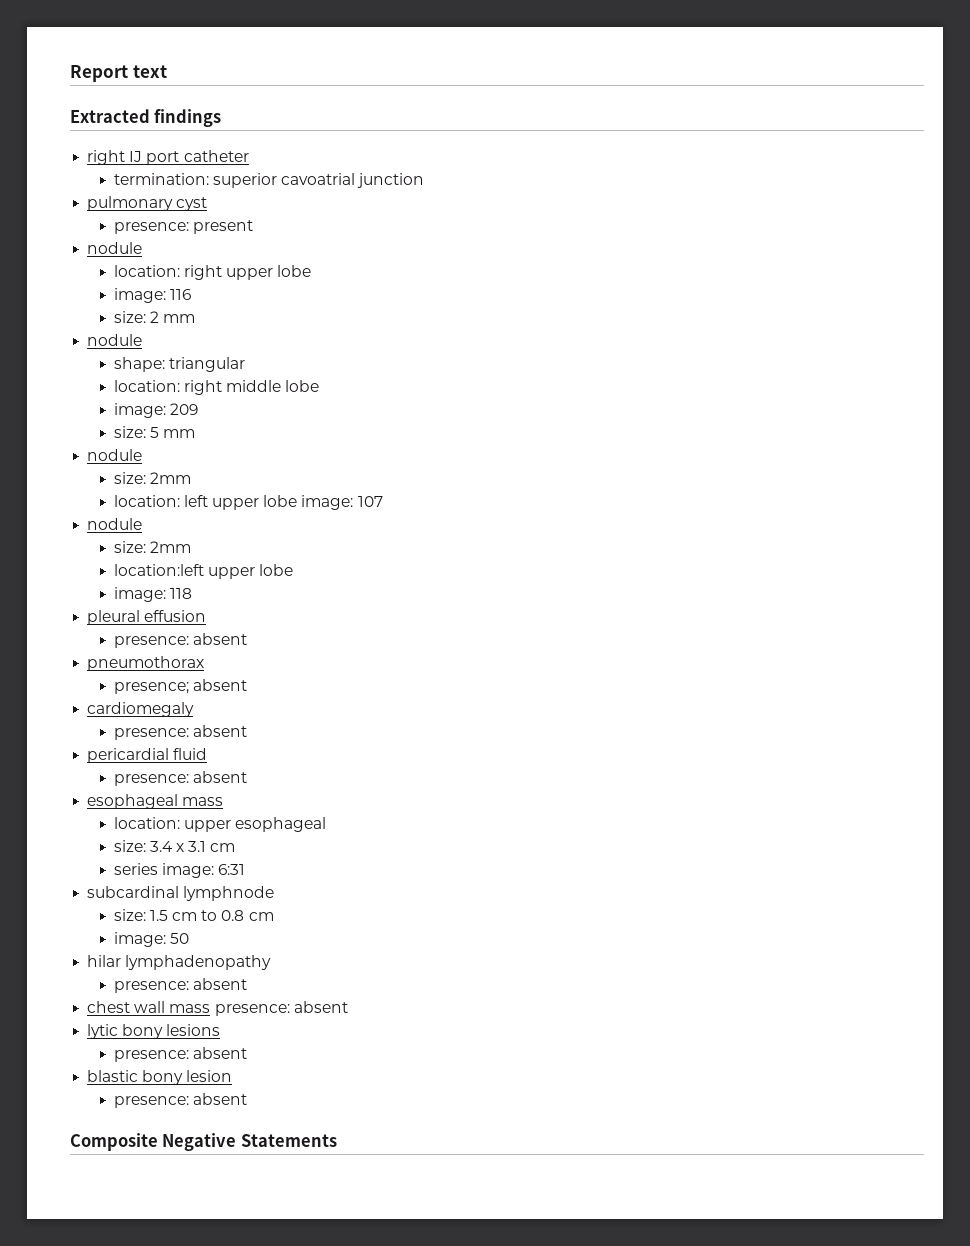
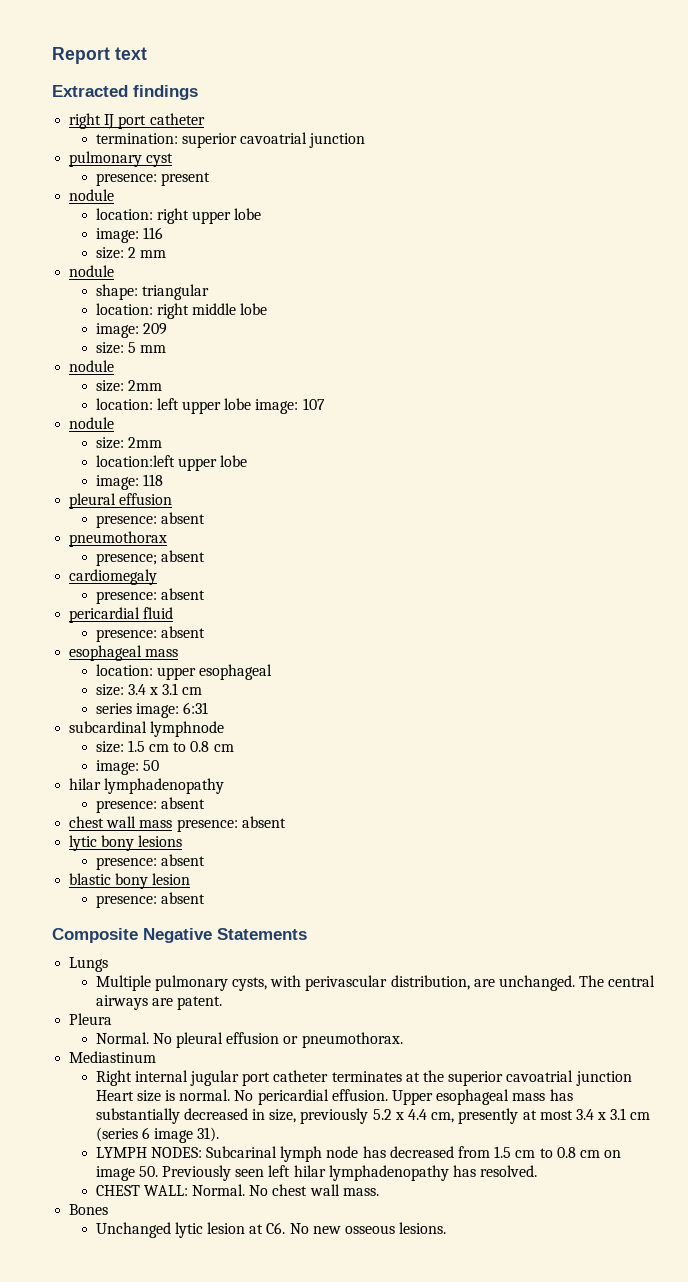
(337, 1140) none -> [69,957,109,972] [95,975,656,991] [95,995,223,1010] [69,1013,113,1025] [95,1032,403,1048] [69,1051,157,1063] [95,1070,632,1086] [95,1089,573,1105] [95,1108,651,1124] [95,1127,220,1143] [95,1146,622,1162] [95,1165,538,1181] [95,1184,379,1196] [69,1204,109,1215] [95,1222,447,1238] // Lungs // Multiple pulmonary cysts, with perivascular distribution, are unchanged. The central airways are patent. // Pleura // Normal. No pleural effusion or pneumothorax. // Mediastinum // Right internal jugular port catheter terminates at the superior cavoatrial junction Heart size is normal. No pericardial effusion. Upper esophageal mass has substantially decreased in size, previously 5.2 x 4.4 cm, presently at most 3.4 x 3.1 cm (series 6 image 31). // LYMPH NODES: Subcarinal lymph node has decreased from 1.5 cm to 0.8 cm on image 50. Previously seen left hilar lymphadenopathy has resolved. // CHEST WALL: Normal. No chest wall mass. // Bones // Unchanged lytic lesion at C6. No new osseous lesions.

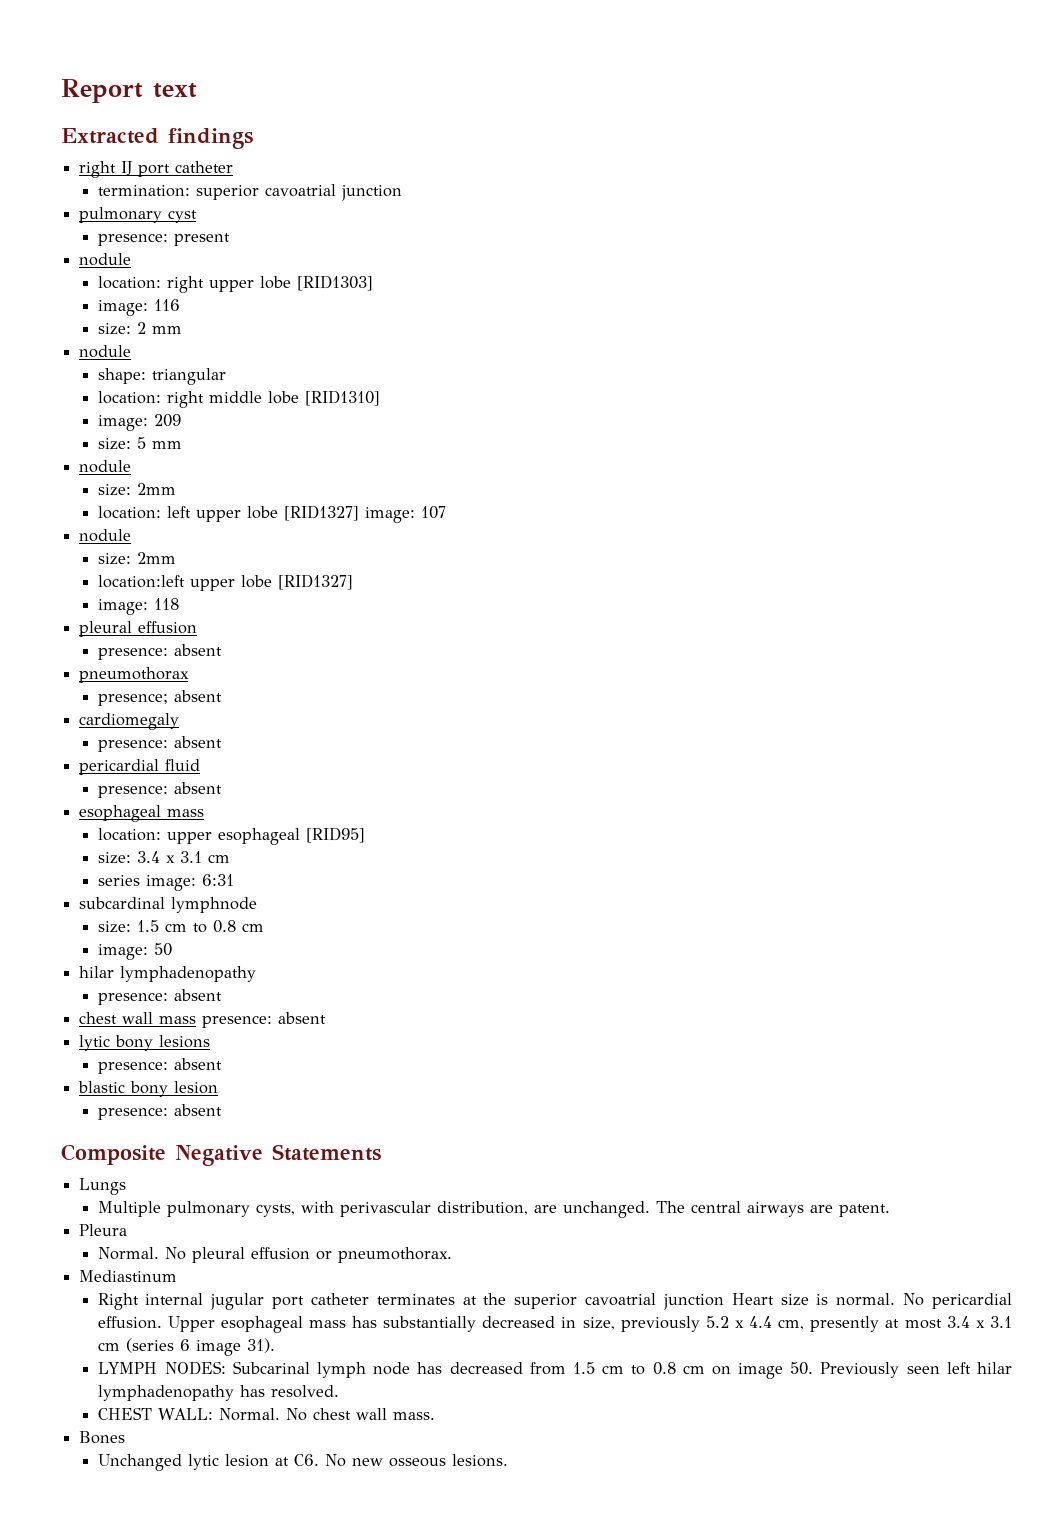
(262, 214) none -> [296,275,373,291] [RID1303]
(268, 309) none -> [304,390,380,406] [RID1310]
(252, 404) none -> [283,505,359,521] [RID1327]
(248, 461) none -> [277,574,353,590] [RID1327]
(273, 672) none -> [305,827,365,843] [RID95]

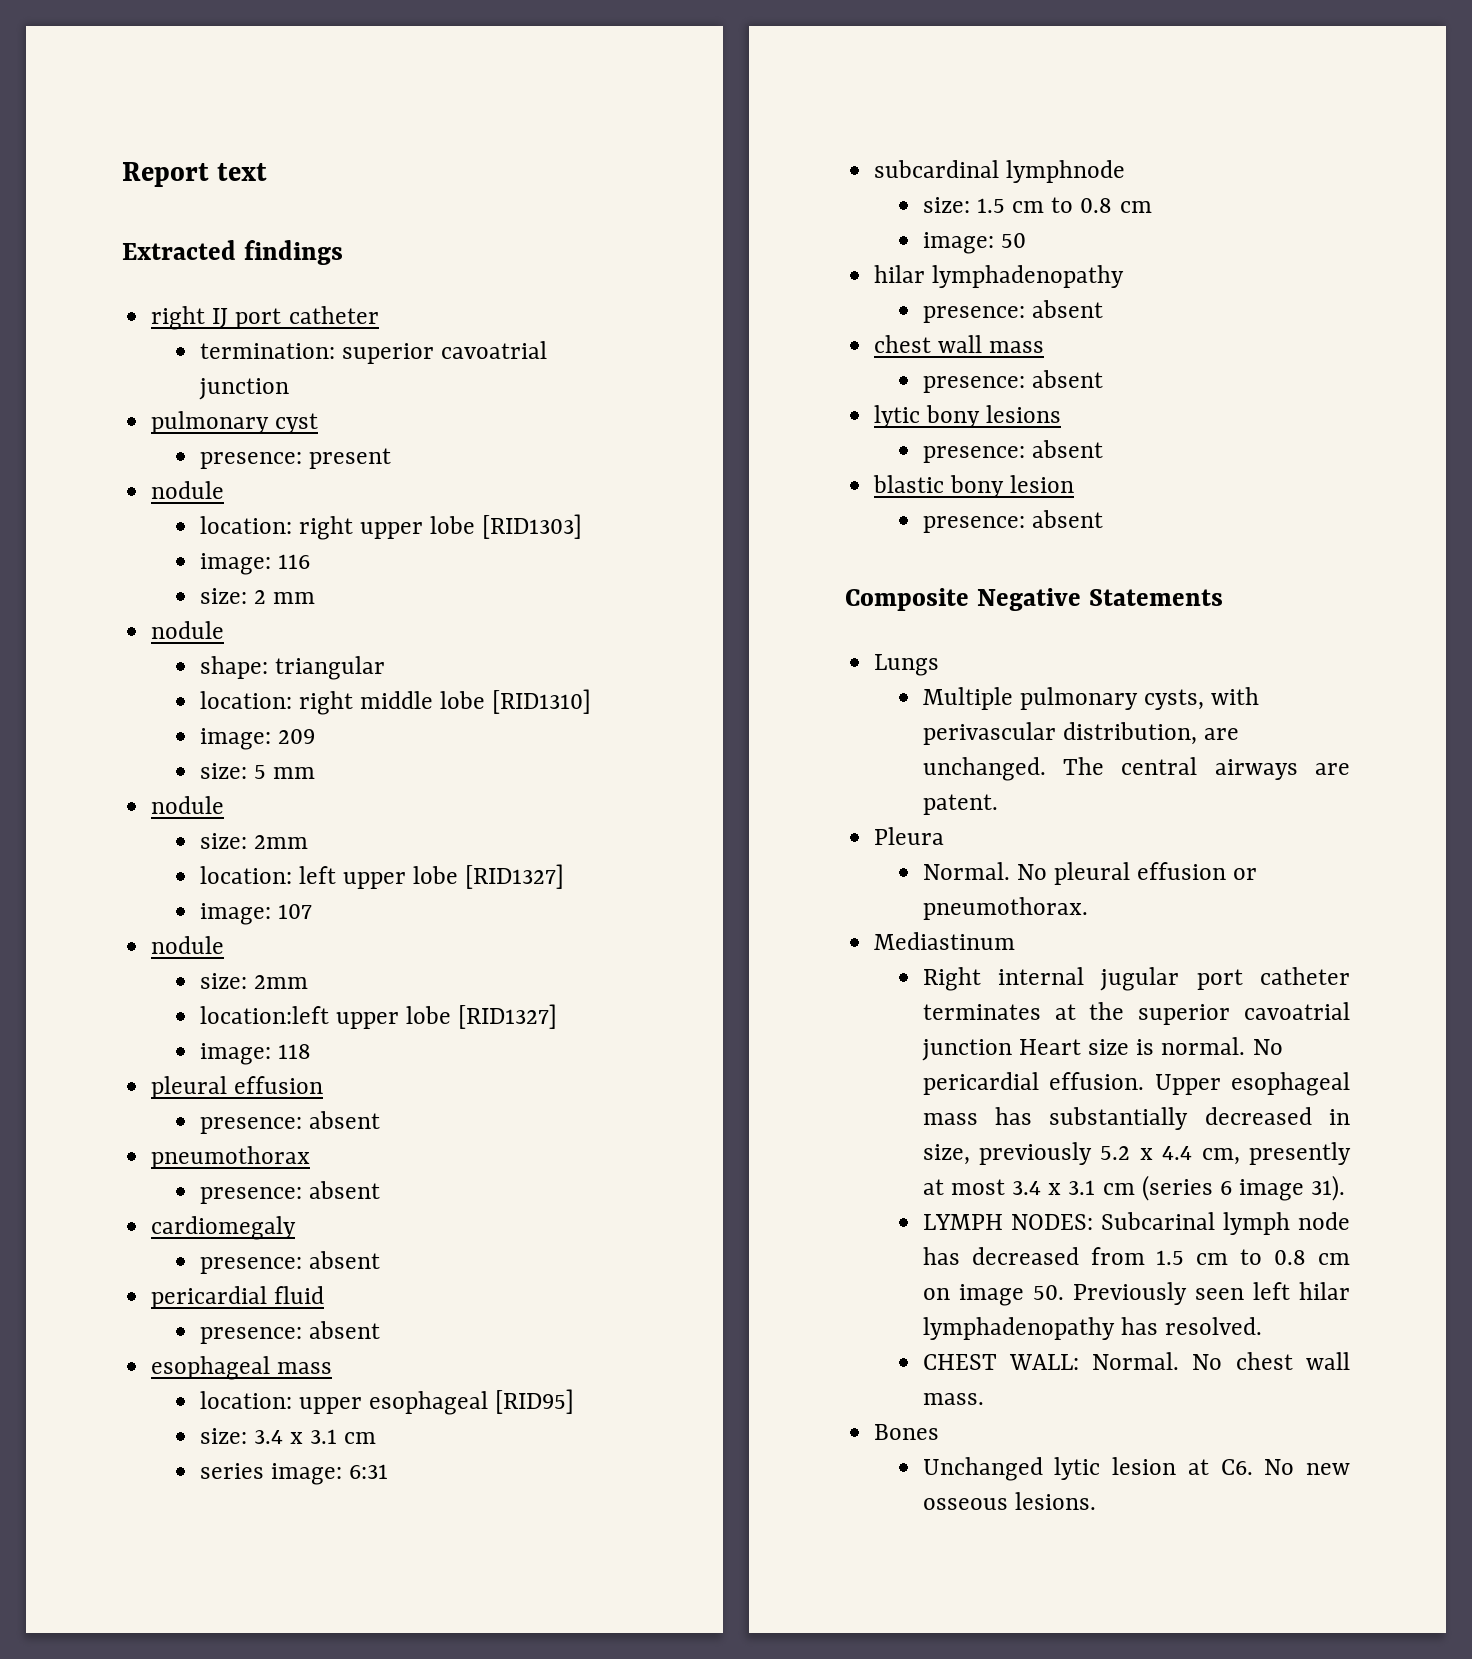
(359, 513) none -> (565, 876) //
[97,693,168,706] presence; -> [199,1187,302,1204] presence:
(197, 1020) none -> (1045, 347) //

